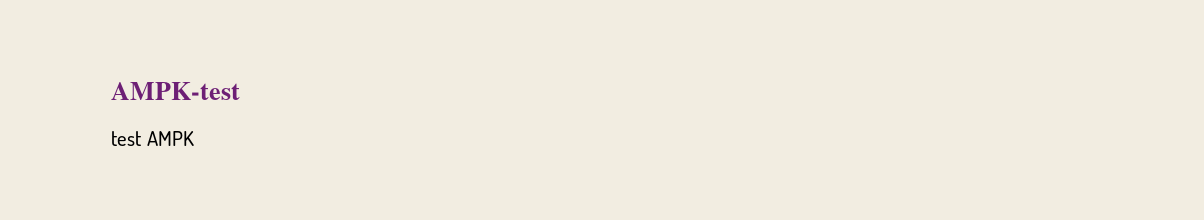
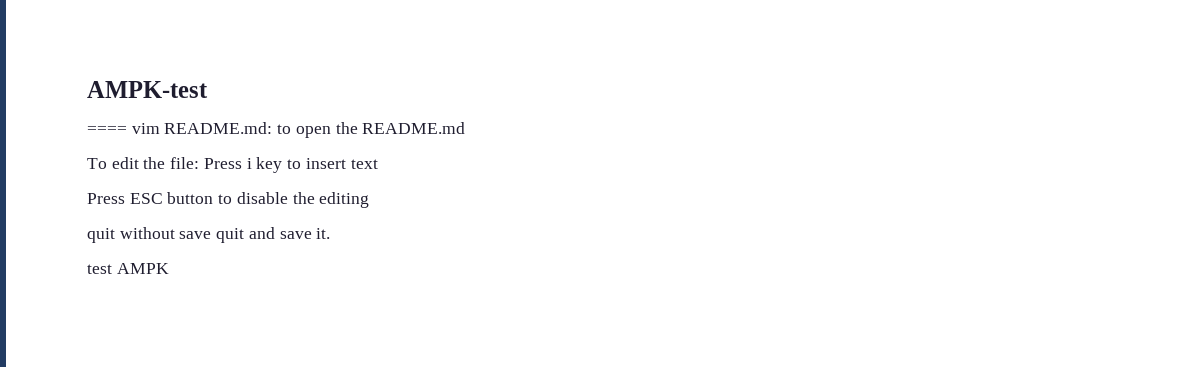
(240, 91) none -> [87,122,466,138] [87,157,378,173] [87,192,370,208] [87,227,331,243] // ==== vim README.md: to open the README.md // To edit the file: Press i key to insert text // Press ESC button to disable the editing // quit without save quit and save it.

